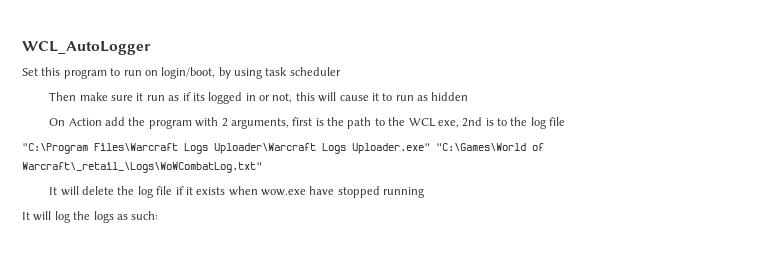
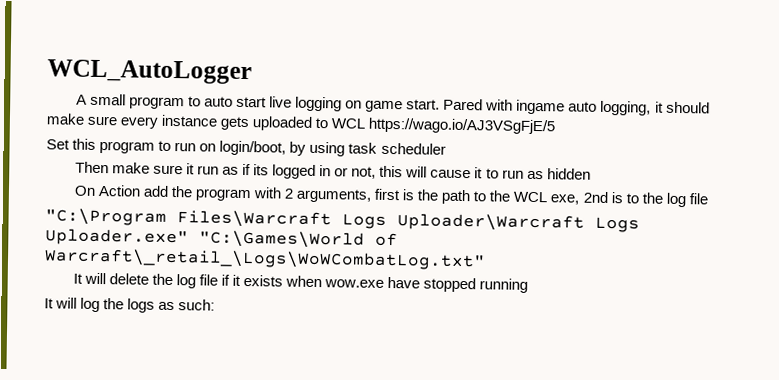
(151, 48) none -> [75,93,710,116] [46,113,556,135] // A small program to auto start live logging on game start. Pared with ingame auto logging, it should make sure every instance gets uploaded to WCL https://wago.io/AJ3VSgFjE/5

